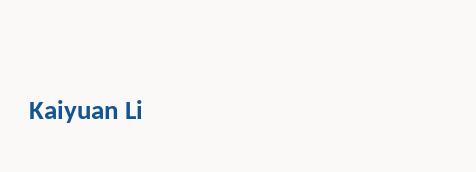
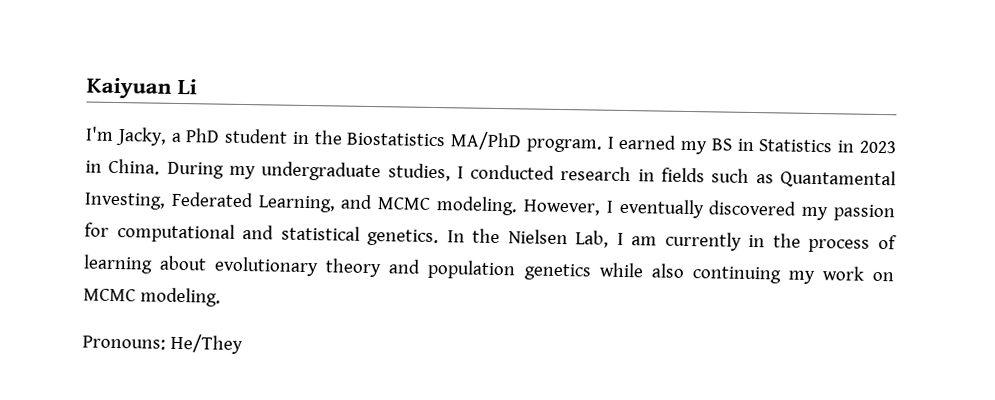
(144, 109) none -> [85,126,896,155] [85,158,896,189] [84,191,896,222] [84,222,897,253] [83,254,895,284] [83,287,221,307] [82,333,243,355] // I'm Jacky, a PhD student in the Biostatistics MA/PhD program. I earned my BS in Statistics in 2023 in China. During my undergraduate studies, I conducted research in fields such as Quantamental Investing, Federated Learning, and MCMC modeling. However, I eventually discovered my passion for computational and statistical genetics. In the Nielsen Lab, I am currently in the process of learning about evolutionary theory and population genetics while also continuing my work on MCMC modeling. // Pronouns: He/They

